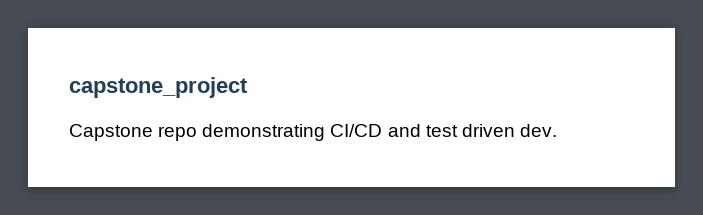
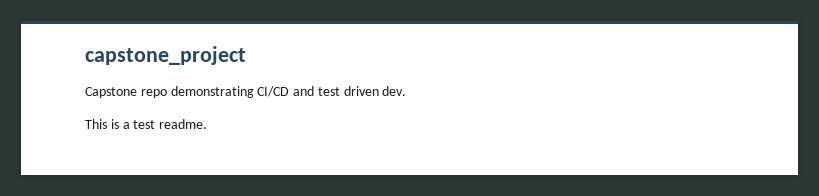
(557, 130) none -> [85,119,208,129] // This is a test readme.

